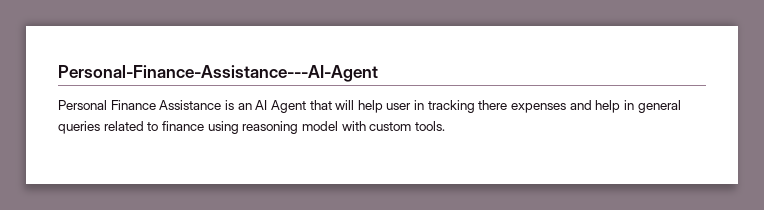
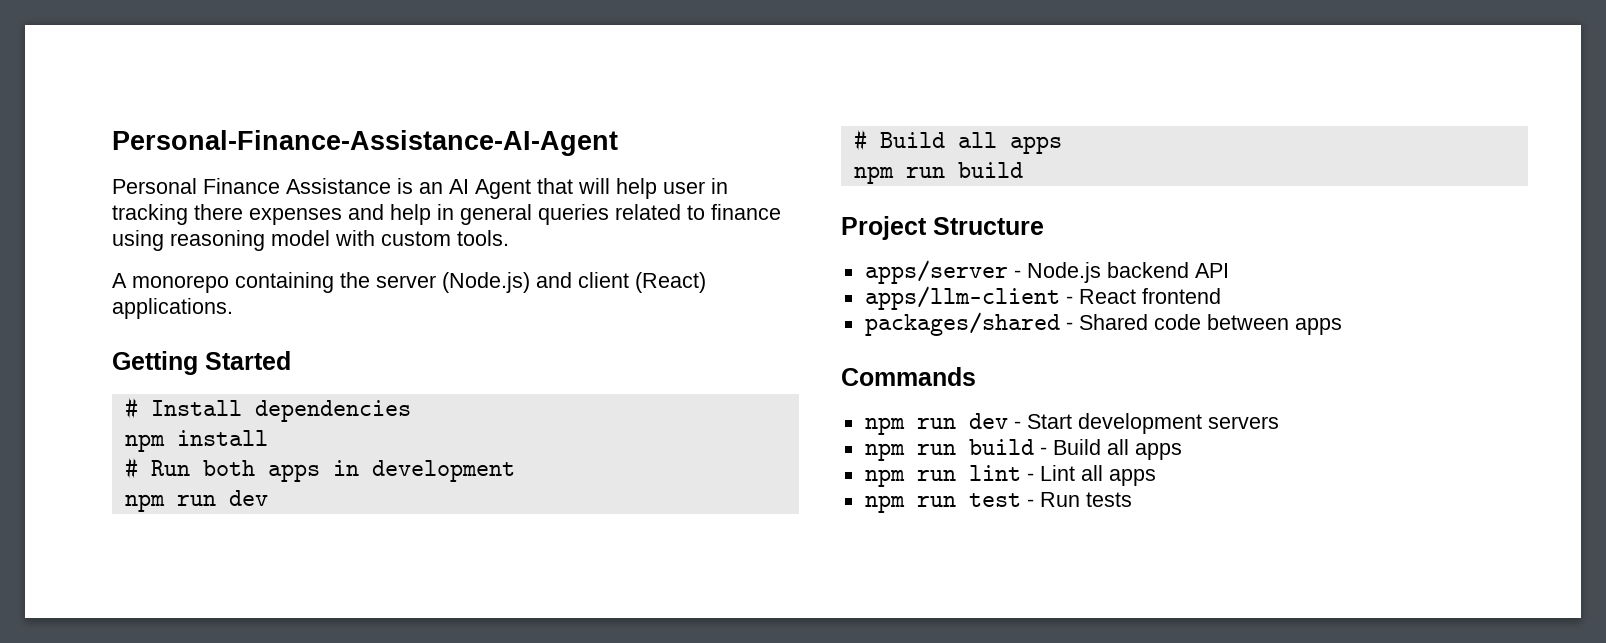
[58,65,378,82] Personal-Finance-Assistance---AI-Agent -> [112,130,618,156] Personal-Finance-Assistance-AI-Agent
(445, 126) none -> [112,272,706,293] [112,298,233,319] [112,351,291,375] [124,397,411,422] [124,430,268,452] [124,457,515,482] [124,490,268,512] [853,129,1062,154] [853,162,1023,184] [841,216,1044,240] [864,260,1229,284] [864,286,1221,310] [864,312,1342,336] [841,367,976,386] [864,413,1279,435] [864,439,1182,461] [864,465,1156,487] [864,492,1132,513] // A monorepo containing the server (Node.js) and client (React) applications. // Getting Started // # Install dependencies // npm install // # Run both apps in development // npm run dev // # Build all apps // npm run build // Project Structure // apps/server - Node.js backend API // apps/llm-client - React frontend // packages/shared - Shared code between apps // Commands // npm run dev - Start development servers // npm run build - Build all apps // npm run lint - Lint all apps // npm run test - Run tests

